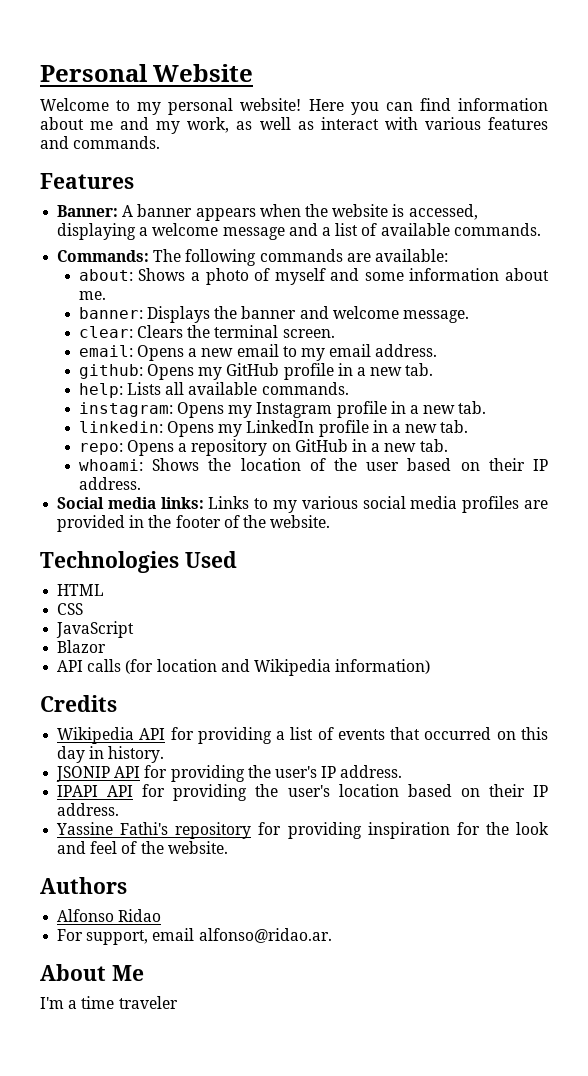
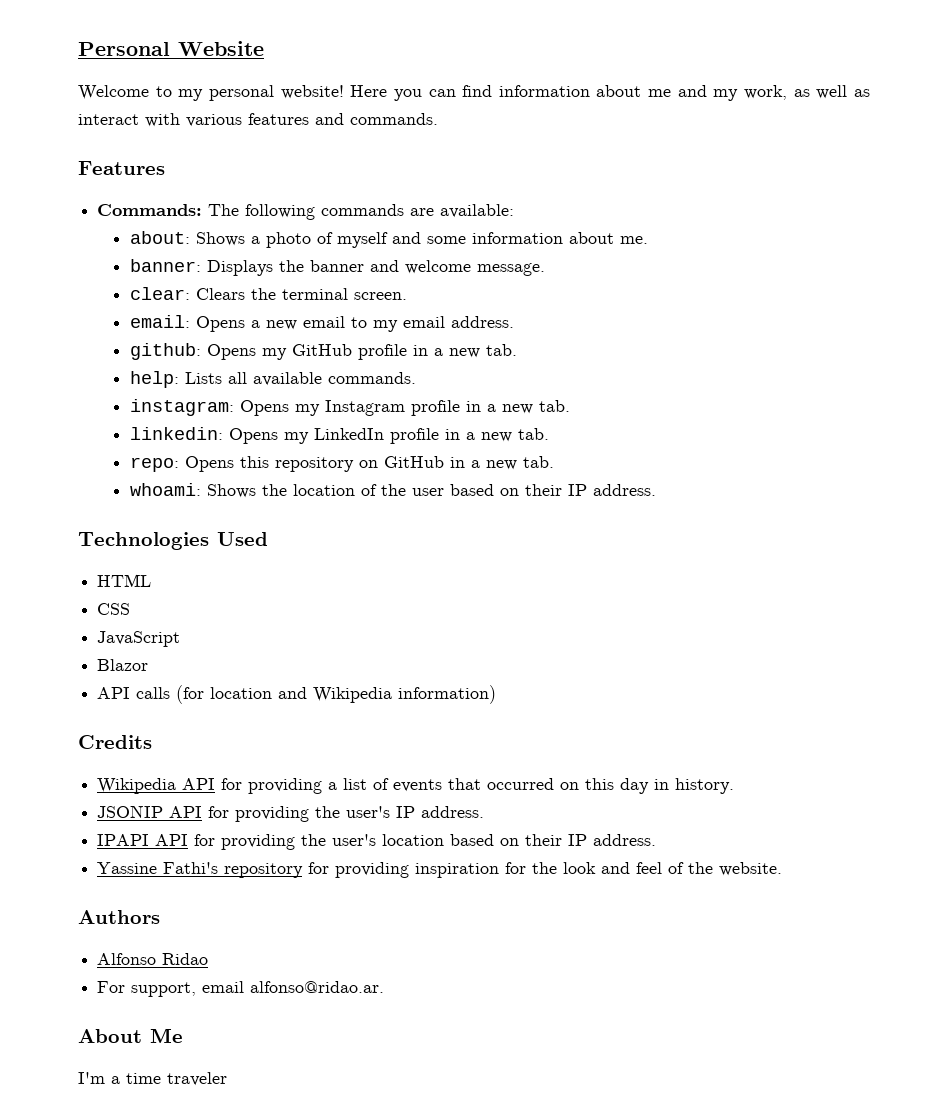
[57,204,478,221] [57,223,541,240] // Banner: A banner appears when the website is accessed, displaying a welcome message and a list of available commands. -> (165, 168) none
[178,443,188,452] a -> [239,456,269,468] this
[57,496,548,513] [57,515,331,532] // Social media links: Links to my various social media profiles are provided in the footer of the website. -> (656, 490) none

